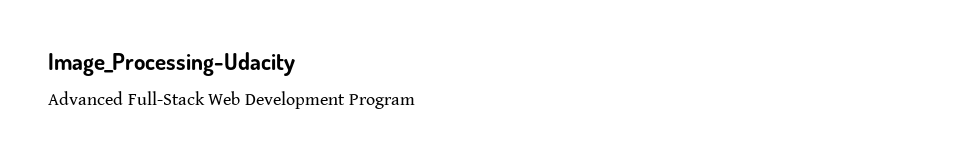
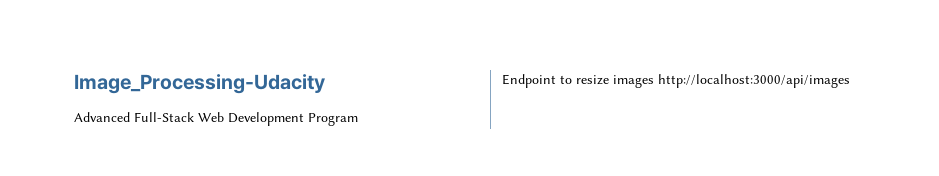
(415, 101) none -> [502,74,850,88] // Endpoint to resize images http://localhost:3000/api/images

